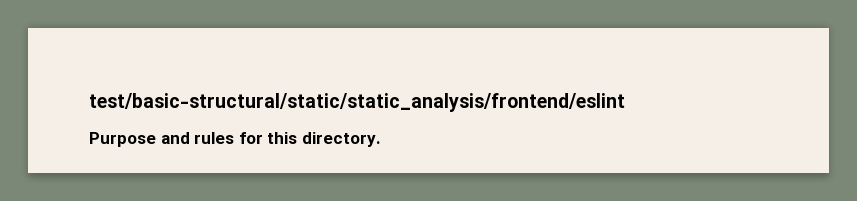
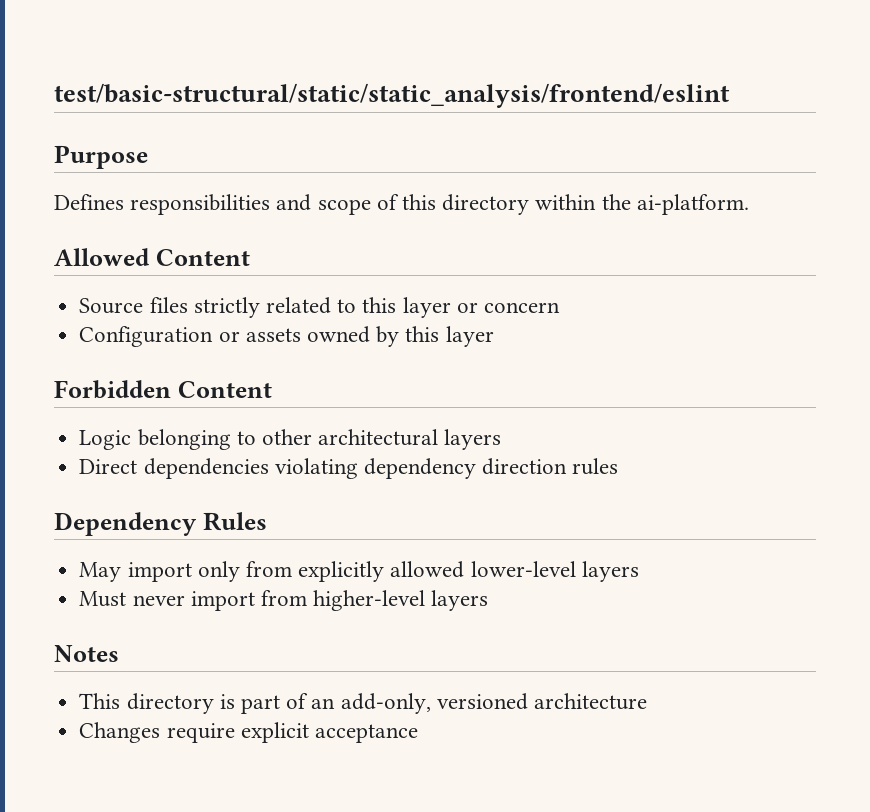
[160,132,381,147] and rules for this directory. -> [54,194,749,215] [54,248,250,266] [79,297,560,318] [79,326,494,347] [54,380,272,399] [79,429,502,450] [79,458,619,479] [54,512,267,536] [79,561,639,582] [79,590,489,611] [54,645,119,662] [79,693,647,714] [79,722,418,743] // Defines responsibilities and scope of this directory within the ai-platform. // Allowed Content // Source files strictly related to this layer or concern // Configuration or assets owned by this layer // Forbidden Content // Logic belonging to other architectural layers // Direct dependencies violating dependency direction rules // Dependency Rules // May import only from explicitly allowed lower-level layers // Must never import from higher-level layers // Notes // This directory is part of an add-only, versioned architecture // Changes require explicit acceptance

